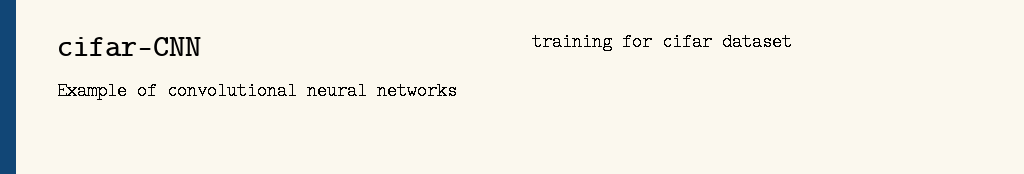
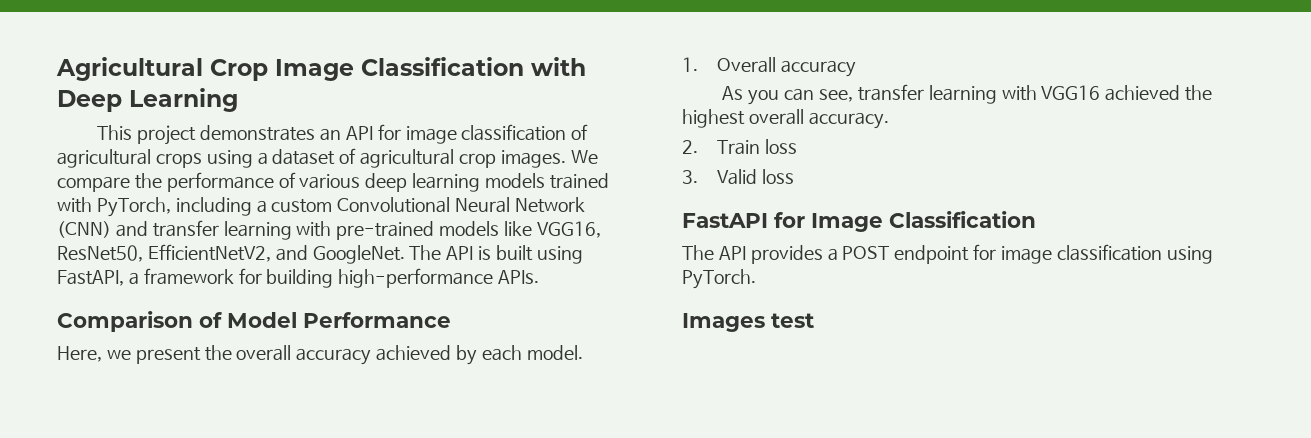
[57,37,201,57] [57,82,457,100] [532,33,792,51] cifar-CNN // Example of convolutional neural networks training for cifar dataset -> [56,57,586,81] [57,88,238,112] [97,124,589,145] [57,148,598,168] [57,172,609,192] [57,197,586,217] [57,220,601,240] [57,244,583,264] [57,268,540,288] [57,311,451,332] [57,345,583,365] [682,57,857,77] [722,84,1213,105] [682,109,889,129] [682,139,798,155] [682,169,795,185] [682,211,1036,232] [682,244,1213,264] [682,269,756,289] [682,313,814,332] Agricultural Crop Image Classification with Deep Learning // This project demonstrates an API for image classification of agricultural crops using a dataset of agricultural crop images. We compare the performance of various deep learning models trained with PyTorch, including a custom Convolutional Neural Network (CNN) and transfer learning with pre-trained models like VGG16, ResNet50, EfficientNetV2, and GoogleNet. The API is built using FastAPI, a framework for building high-performance APIs. // Comparison of Model Performance // Here, we present the overall accuracy achieved by each model. // 1. Overall accuracy // As you can see, transfer learning with VGG16 achieved the highest overall accuracy. // 2. Train loss // 3. Valid loss // FastAPI for Image Classification // The API provides a POST endpoint for image classification using PyTorch. // Images test

